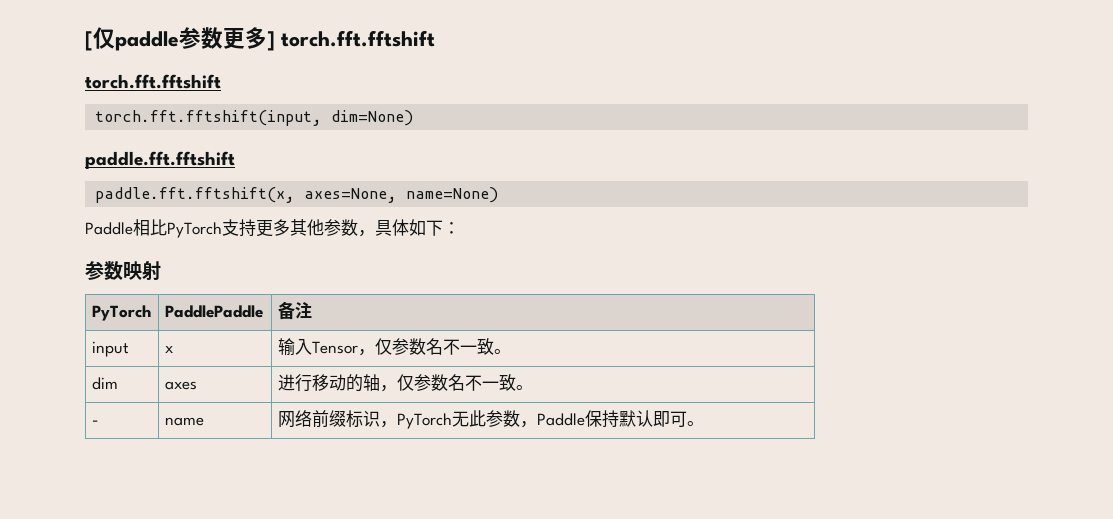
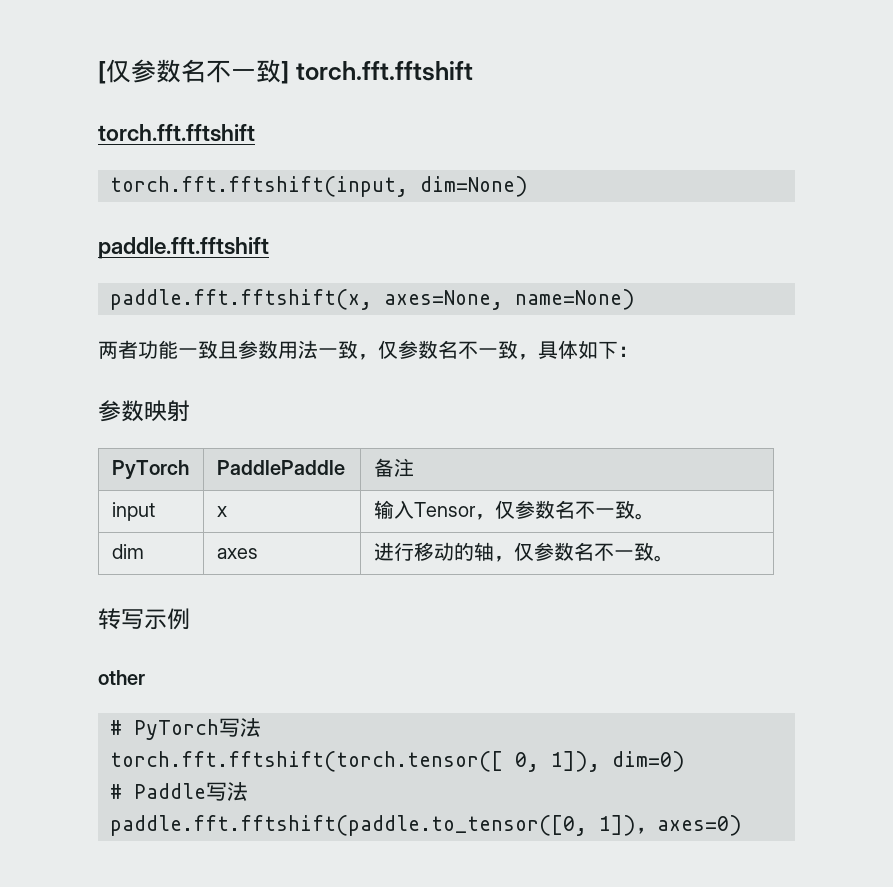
[115,27,267,51] paddle参数更多 -> [131,59,281,83] 参数名不一致
[85,219,358,238] Paddle相比PyTorch支持更多其他参数 -> [98,340,518,360] 两者功能一致且参数用法一致，仅参数名不一致
[91,420,99,425] [164,417,204,426] [277,410,704,429] // - | name | 网络前缀标识，PyTorch无此参数，Paddle保持默认即可。 -> [98,608,190,630] [98,670,145,685] [110,718,261,740] [110,751,685,772] [110,782,248,801] [110,815,742,836] // 转写示例 // other // # PyTorch写法 // torch.fft.fftshift(torch.tensor([ 0, 1]), dim=0) // # Paddle写法 // paddle.fft.fftshift(paddle.to_tensor([0, 1])，axes=0)

